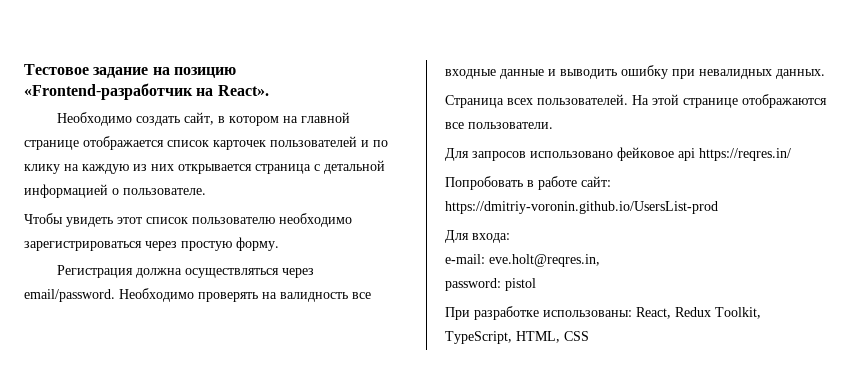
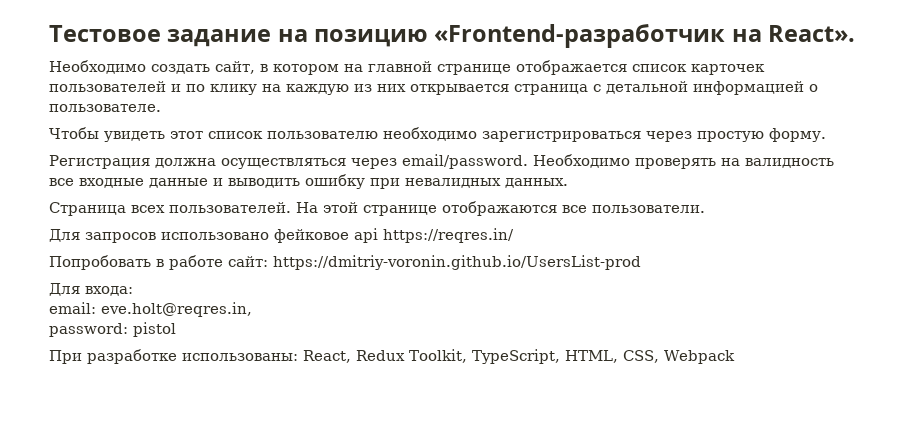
[445,254,485,264] e-mail: -> [49,302,96,314] email:
[564,331,589,341] CSS -> [622,350,735,364] CSS, Webpack

